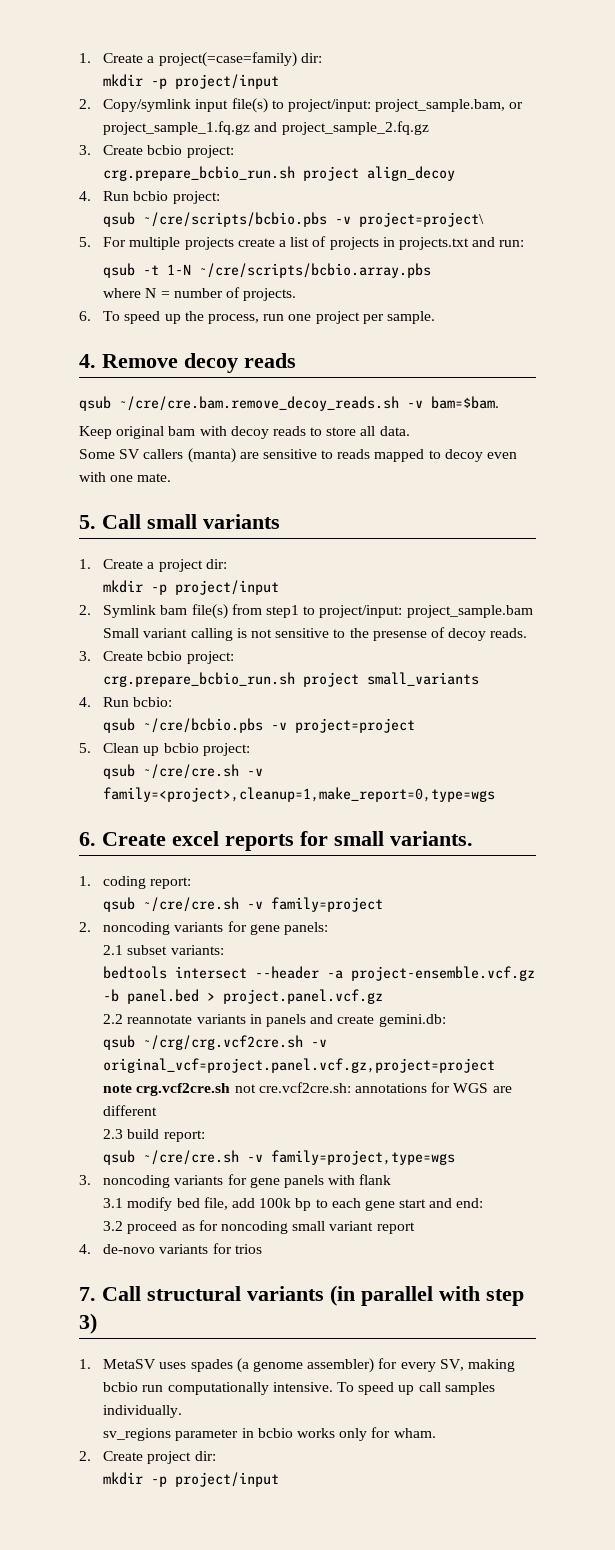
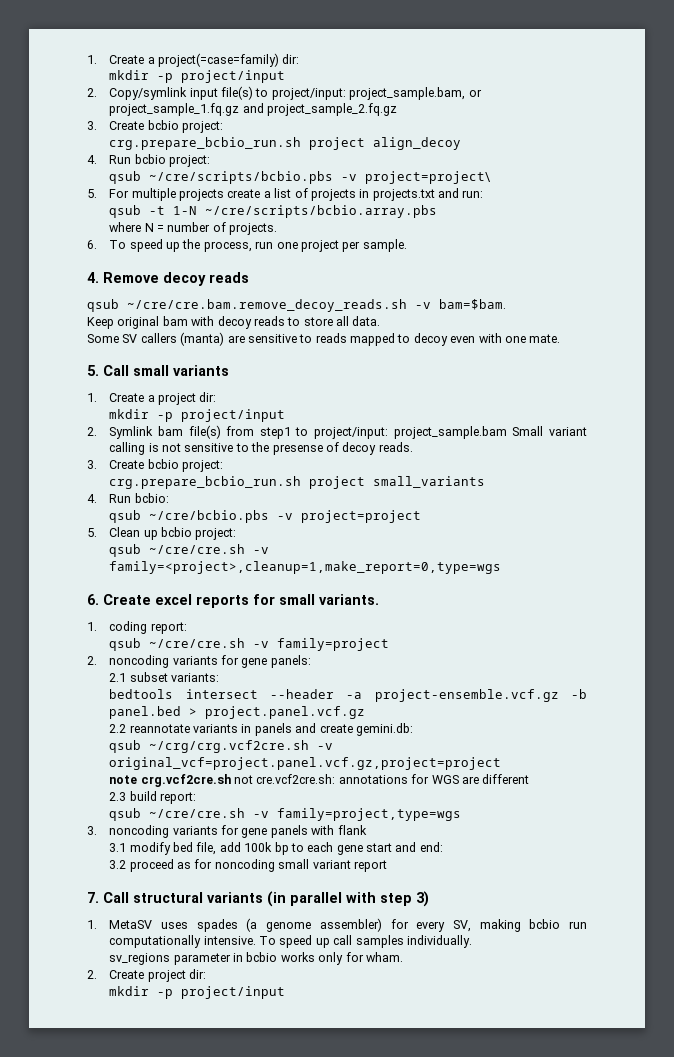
[79,1243,262,1254] // 4. de-novo variants for trios -> (387, 866) none

